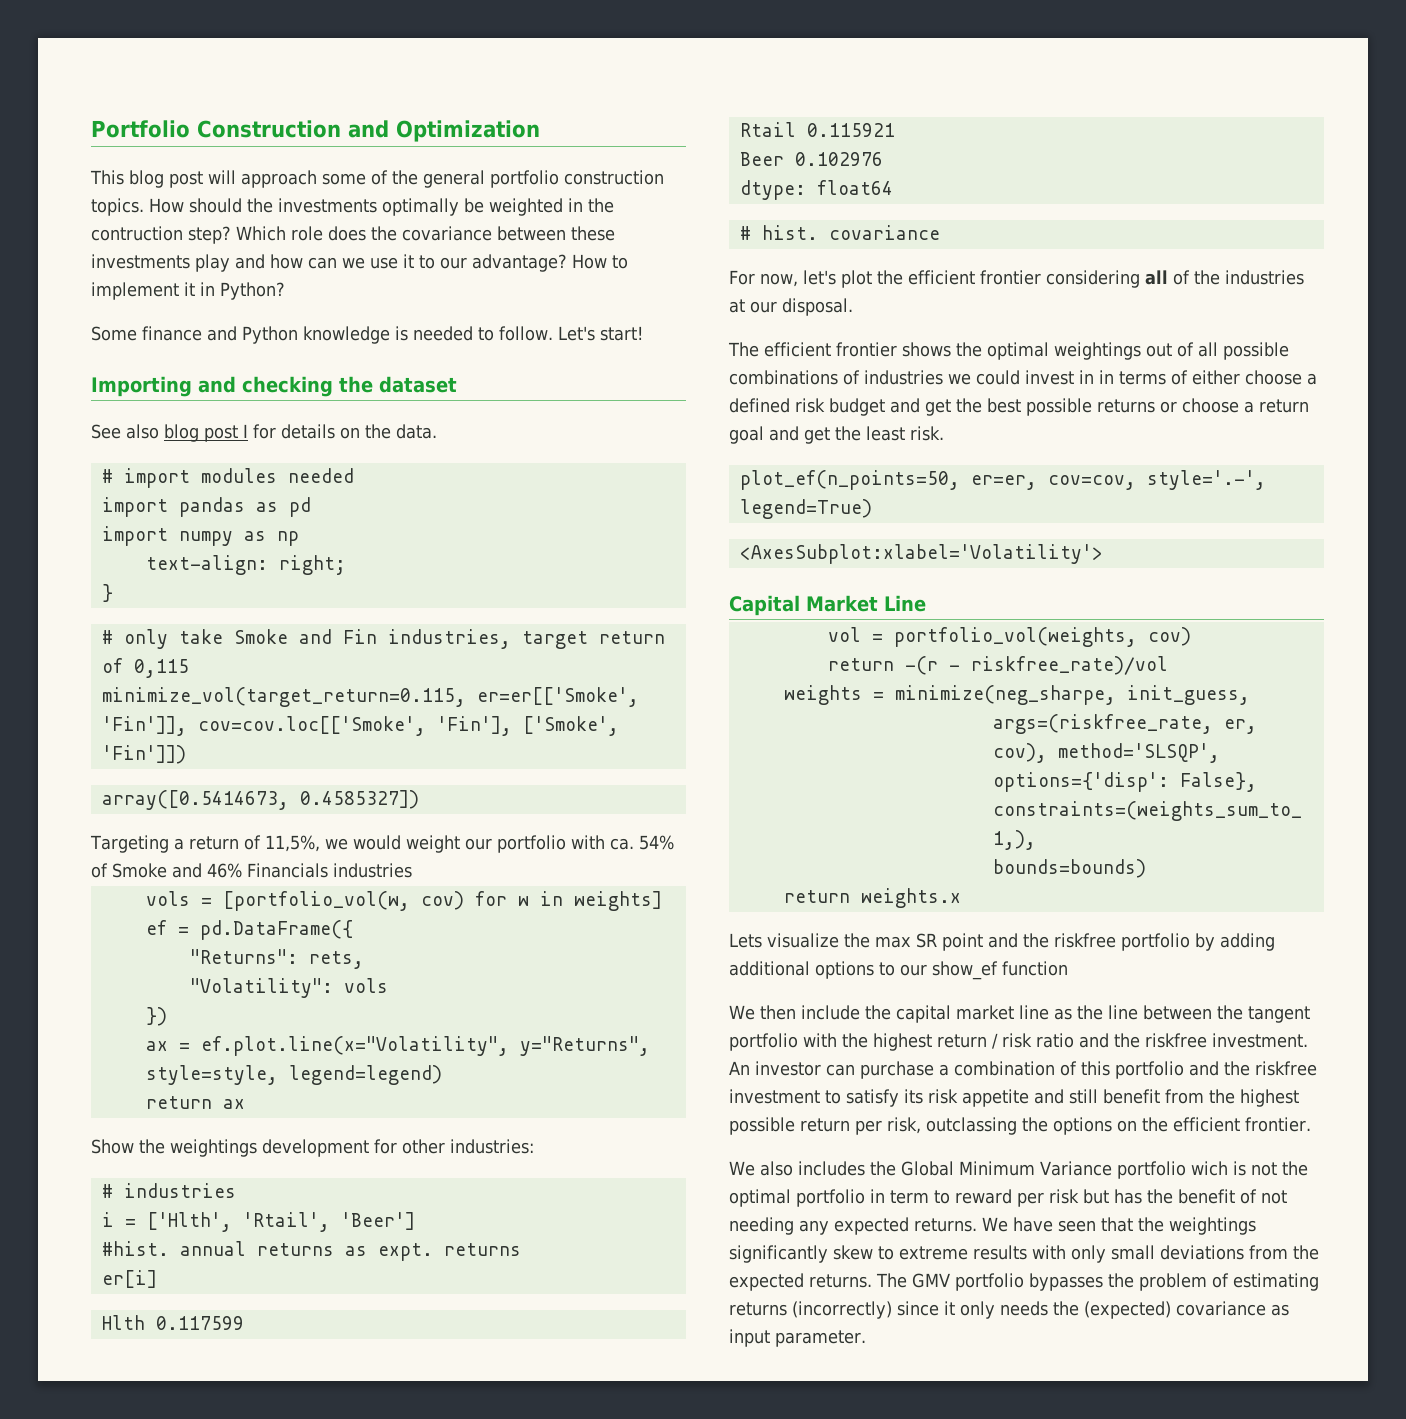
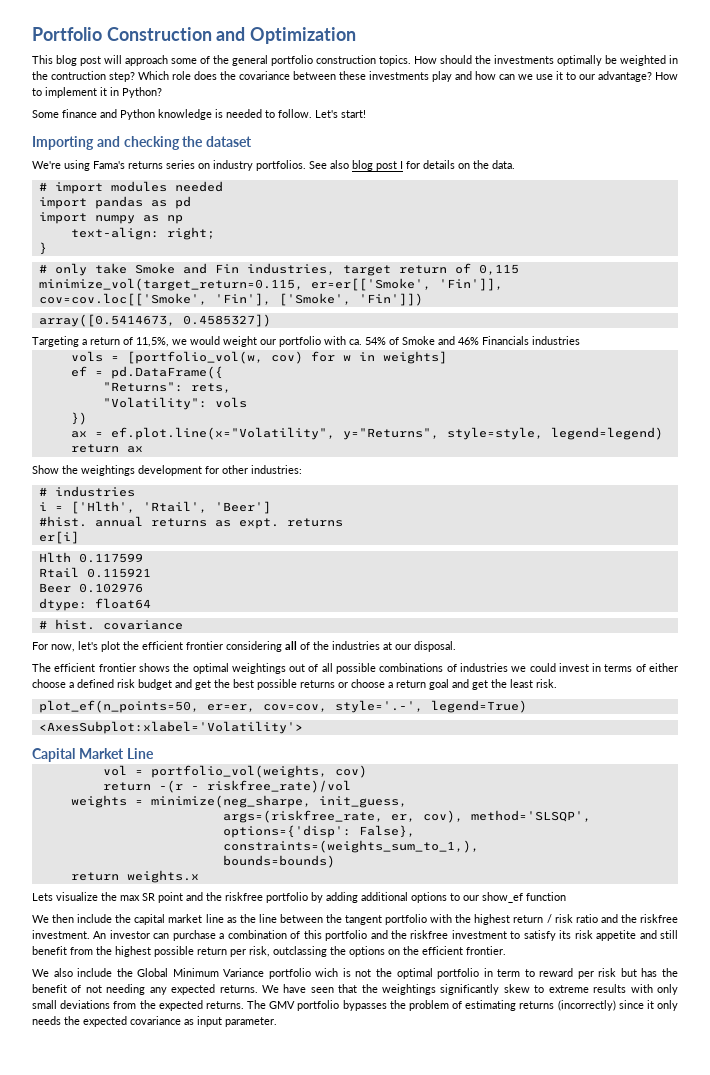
(457, 384) none -> [32,160,306,171] We're using Fama's returns series on industry portfolios.
[1099,370,1114,384] in -> (602, 667) none
[797,1161,865,1176] includes -> [77,968,113,977] include
[1084,1301,1171,1319] (expected) -> [83,1016,127,1027] expected

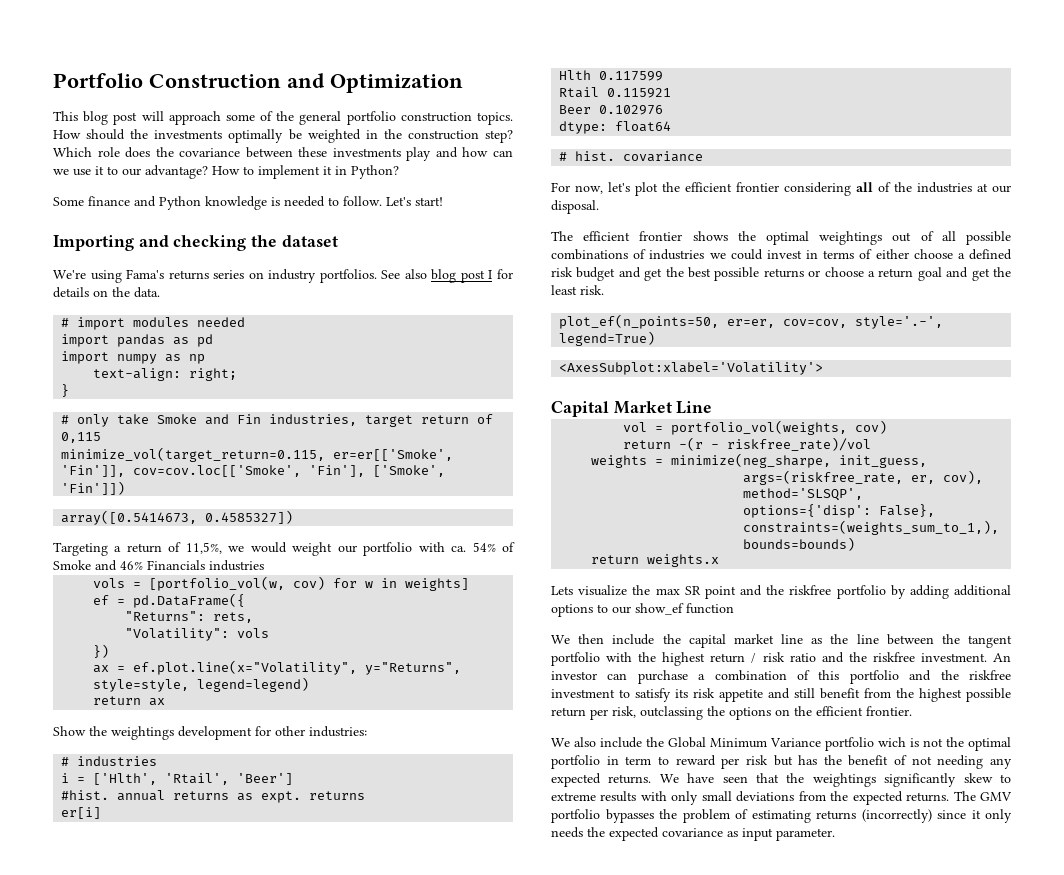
[51,71,106,80] contruction -> [407,130,479,140] construction

